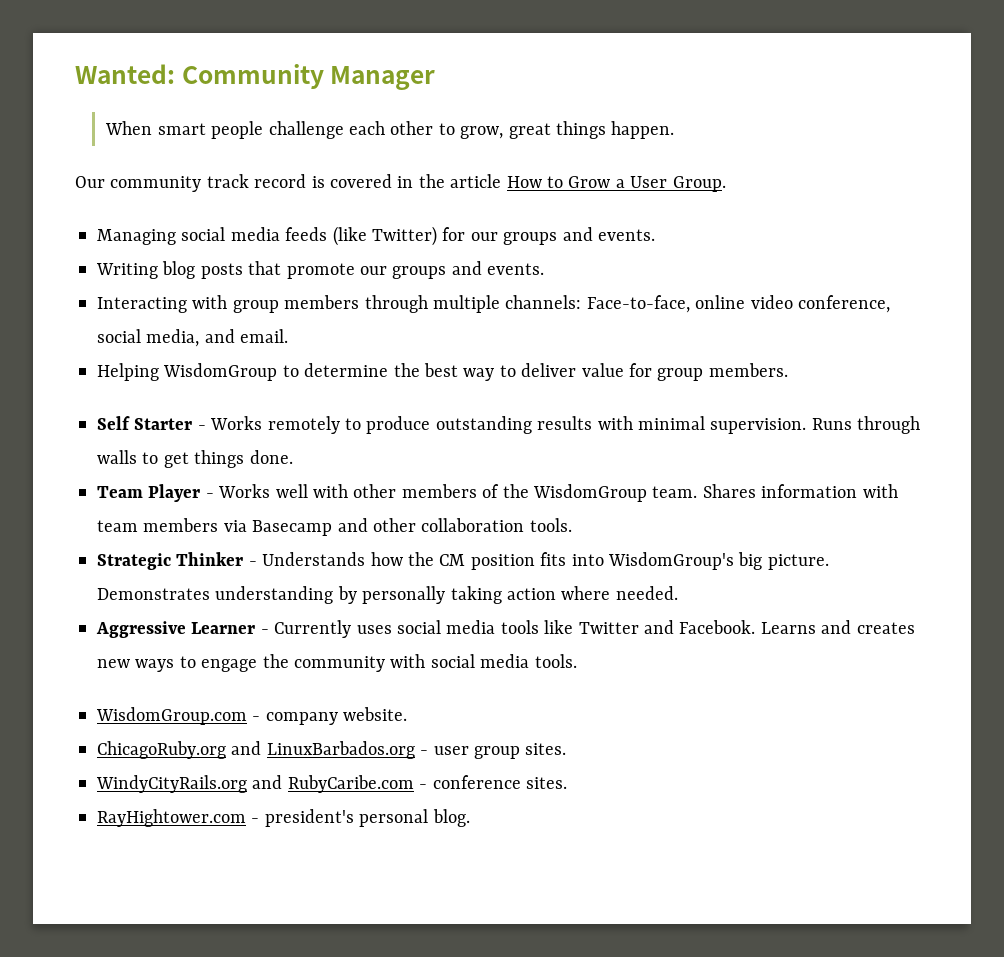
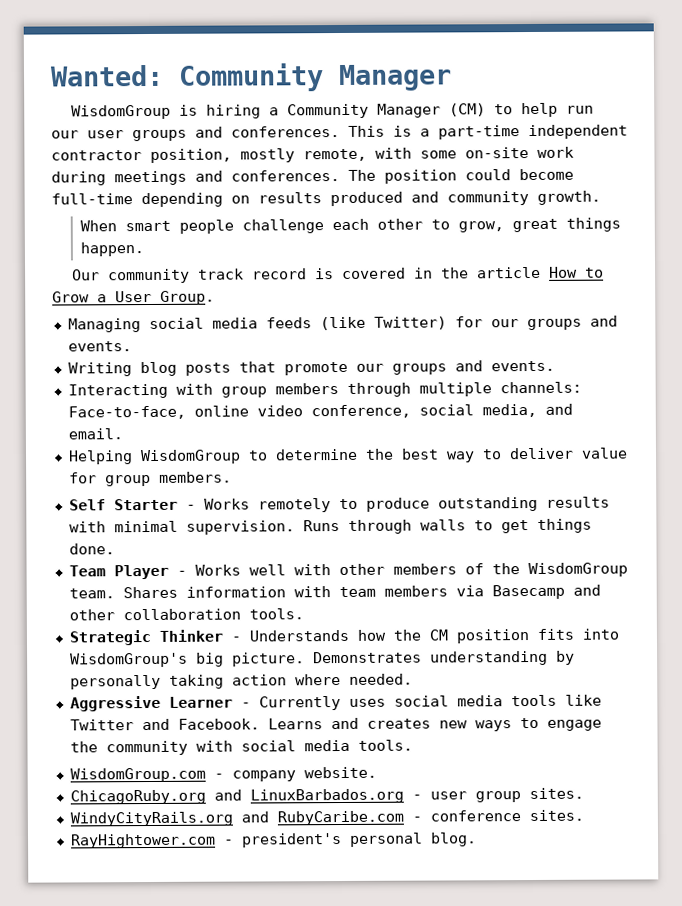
(436, 78) none -> [71,102,595,120] [51,124,628,142] [51,146,574,163] [51,168,574,186] [51,190,601,208] // WisdomGroup is hiring a Community Manager (CM) to help run our user groups and conferences. This is a part-time independent contractor position, mostly remote, with some on-site work during meetings and conferences. The position could become full-time depending on results produced and community growth.

